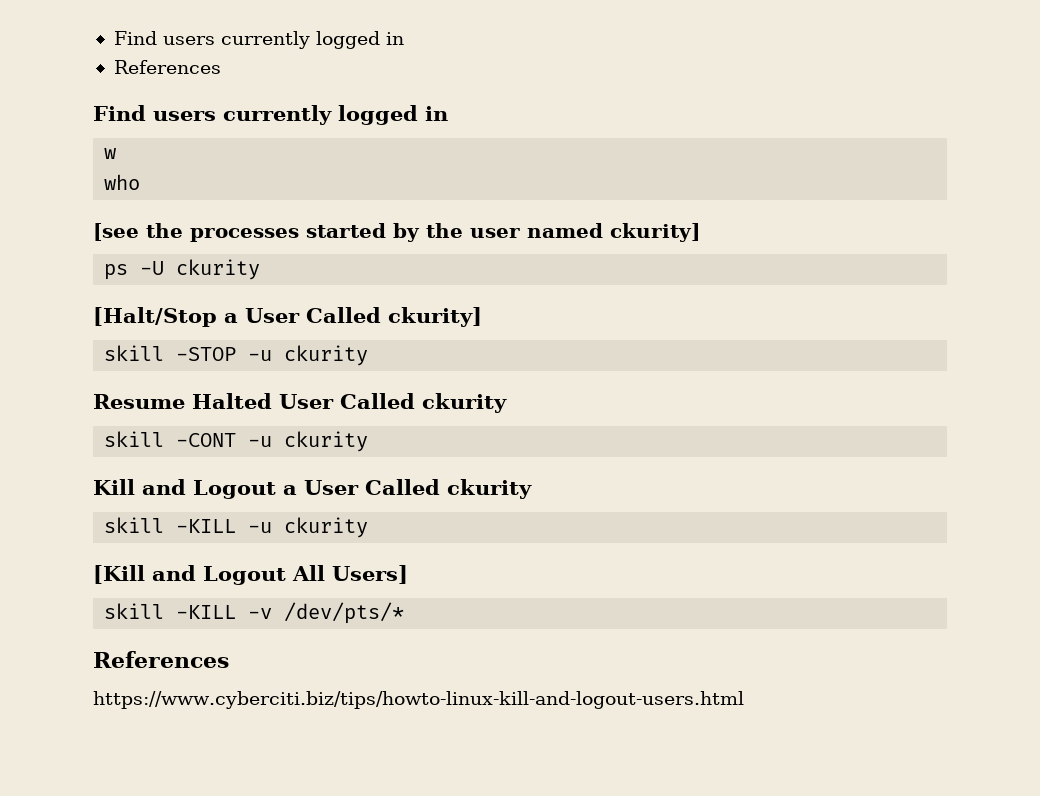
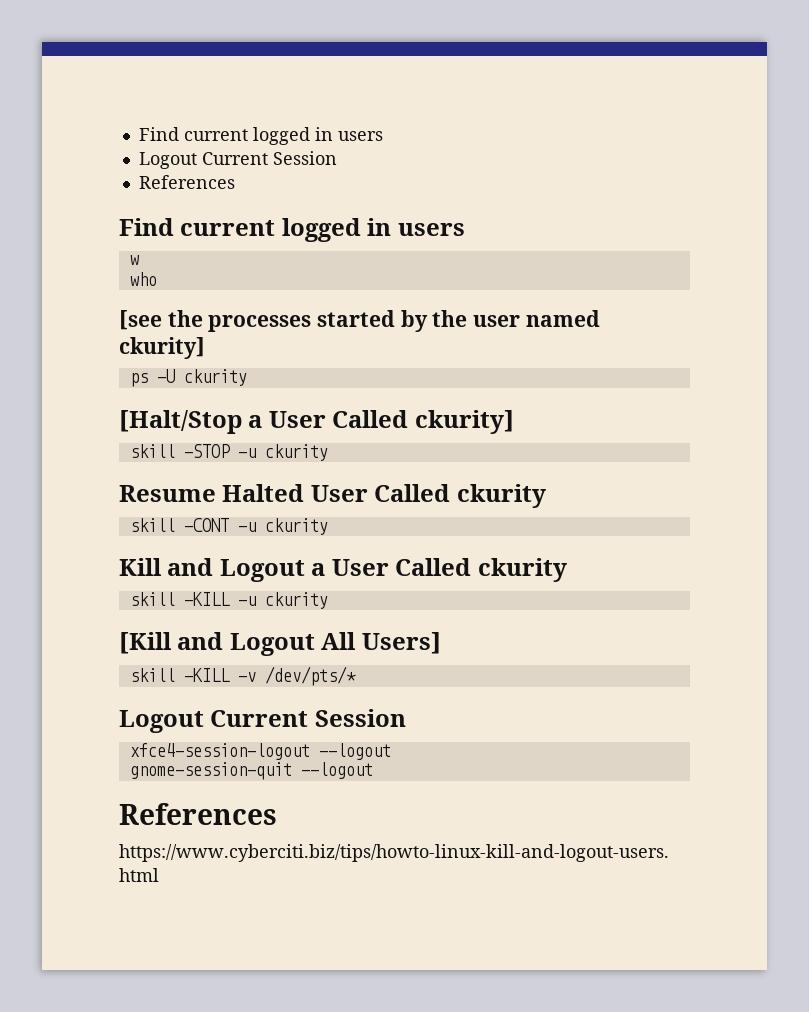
[113,31,404,49] Find users currently logged in -> [138,127,383,145] [138,151,337,169] Find current logged in users // Logout Current Session
[153,105,448,125] users currently logged in -> [180,218,465,242] current logged in users
(405, 613) none -> [119,709,406,733] [129,743,391,760] [129,762,373,780] // Logout Current Session // xfce4-session-logout --logout // gnome-session-quit --logout

